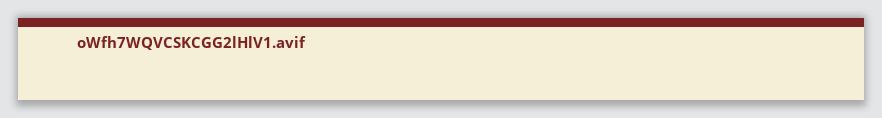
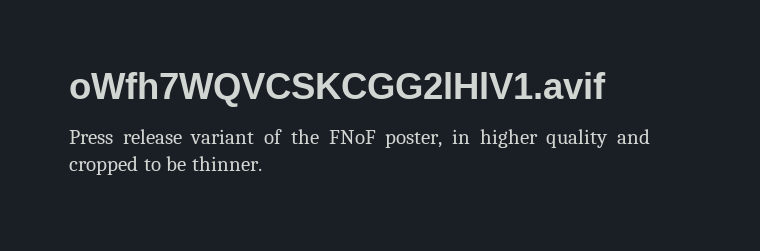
(306, 43) none -> [69,129,650,148] [69,156,262,175] // Press release variant of the FNoF poster, in higher quality and cropped to be thinner.

